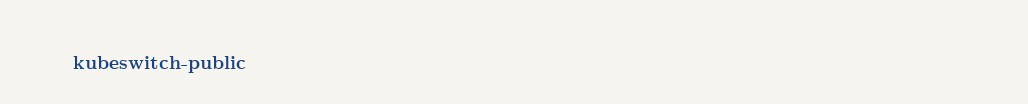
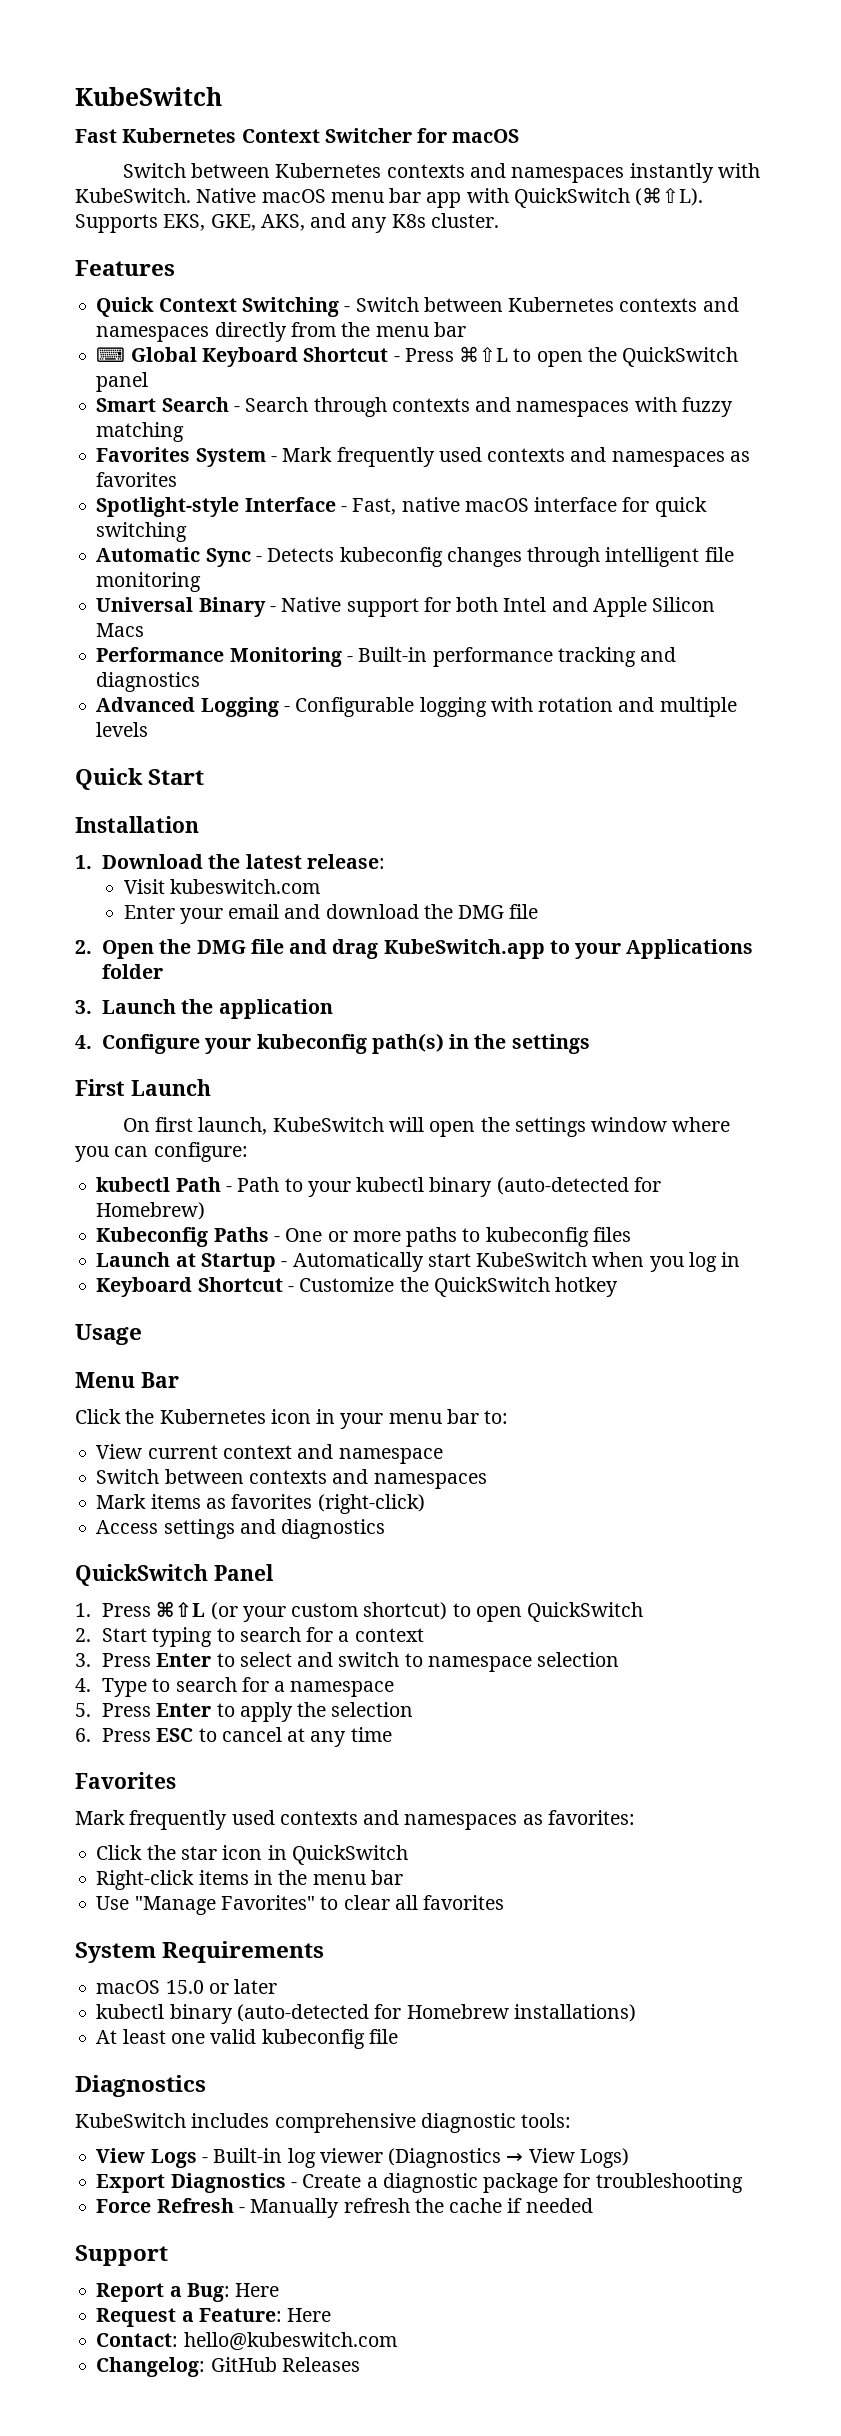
[73,56,246,73] kubeswitch-public -> [75,87,222,106] [75,128,520,143] [122,163,760,183] [75,187,704,208] [75,213,499,233] [75,260,175,276] [96,297,739,317] [96,322,466,342] [96,346,739,367] [96,372,149,392] [96,397,733,417] [96,422,185,442] [96,447,750,467] [96,472,178,487] [96,497,707,517] [96,522,188,542] [96,547,734,567] [96,572,202,592] [96,597,716,617] [96,623,145,637] [96,647,677,667] [96,672,201,692] [96,697,737,717] [96,722,149,737] [75,768,205,790] [75,816,199,833] [75,854,385,869] [123,879,320,894] [123,904,539,924] [75,939,754,959] [102,964,164,979] [75,999,333,1019] [75,1033,590,1054] [75,1079,211,1096] [122,1117,731,1137] [75,1142,248,1162] [96,1177,661,1197] [96,1202,206,1220] [96,1227,631,1247] [96,1252,741,1272] [96,1277,619,1297] [75,1324,142,1345] [75,1372,179,1388] [75,1409,509,1429] [96,1444,443,1464] [96,1469,487,1489] [96,1494,425,1514] [96,1519,386,1539] [75,1564,274,1586] [75,1601,644,1622] [75,1627,424,1647] [75,1652,620,1672] [75,1677,395,1697] [75,1702,414,1722] [75,1727,392,1747] [75,1772,176,1789] [75,1810,635,1830] [96,1845,408,1865] [96,1870,403,1890] [96,1895,505,1915] [75,1941,325,1963] [96,1979,278,1994] [96,2004,636,2024] [96,2029,398,2049] [75,2075,206,2097] [75,2113,572,2133] [96,2148,629,2168] [96,2173,743,2193] [96,2198,593,2218] [75,2245,168,2266] [96,2283,280,2302] [96,2308,332,2327] [96,2332,397,2351] [96,2357,360,2377] KubeSwitch // Fast Kubernetes Context Switcher for macOS // Switch between Kubernetes contexts and namespaces instantly with KubeSwitch. Native macOS menu bar app with QuickSwitch (⌘⇧L). Supports EKS, GKE, AKS, and any K8s cluster. // Features // Quick Context Switching - Switch between Kubernetes contexts and namespaces directly from the menu bar // ⌨ Global Keyboard Shortcut - Press ⌘⇧L to open the QuickSwitch panel // Smart Search - Search through contexts and namespaces with fuzzy matching // Favorites System - Mark frequently used contexts and namespaces as favorites // Spotlight-style Interface - Fast, native macOS interface for quick switching // Automatic Sync - Detects kubeconfig changes through intelligent file monitoring // Universal Binary - Native support for both Intel and Apple Silicon Macs // Performance Monitoring - Built-in performance tracking and diagnostics // Advanced Logging - Configurable logging with rotation and multiple levels // Quick Start // Installation // 1. Download the latest release: // Visit kubeswitch.com // Enter your email and download the DMG file // 2. Open the DMG file and drag KubeSwitch.app to your Applications folder // 3. Launch the application // 4. Configure your kubeconfig path(s) in the settings // First Launch // On first launch, KubeSwitch will open the settings window where you can configure: // kubectl Path - Path to your kubectl binary (auto-detected for Homebrew) // Kubeconfig Paths - One or more paths to kubeconfig files // Launch at Startup - Automatically start KubeSwitch when you log in // Keyboard Shortcut - Customize the QuickSwitch hotkey // Usage // Menu Bar // Click the Kubernetes icon in your menu bar to: // View current context and namespace // Switch between contexts and namespaces // Mark items as favorites (right-click) // Access settings and diagnostics // QuickSwitch Panel // 1. Press ⌘⇧L (or your custom shortcut) to open QuickSwitch // 2. Start typing to search for a context // 3. Press Enter to select and switch to namespace selection // 4. Type to search for a namespace // 5. Press Enter to apply the selection // 6. Press ESC to cancel at any time // Favorites // Mark frequently used contexts and namespaces as favorites: // Click the star icon in QuickSwitch // Right-click items in the menu bar // Use "Manage Favorites" to clear all favorites // System Requirements // macOS 15.0 or later // kubectl binary (auto-detected for Homebrew installations) // At least one valid kubeconfig file // Diagnostics // KubeSwitch includes comprehensive diagnostic tools: // View Logs - Built-in log viewer (Diagnostics → View Logs) // Export Diagnostics - Create a diagnostic package for troubleshooting // Force Refresh - Manually refresh the cache if needed // Support // Report a Bug: Here // Request a Feature: Here // Contact: hello@kubeswitch.com // Changelog: GitHub Releases

